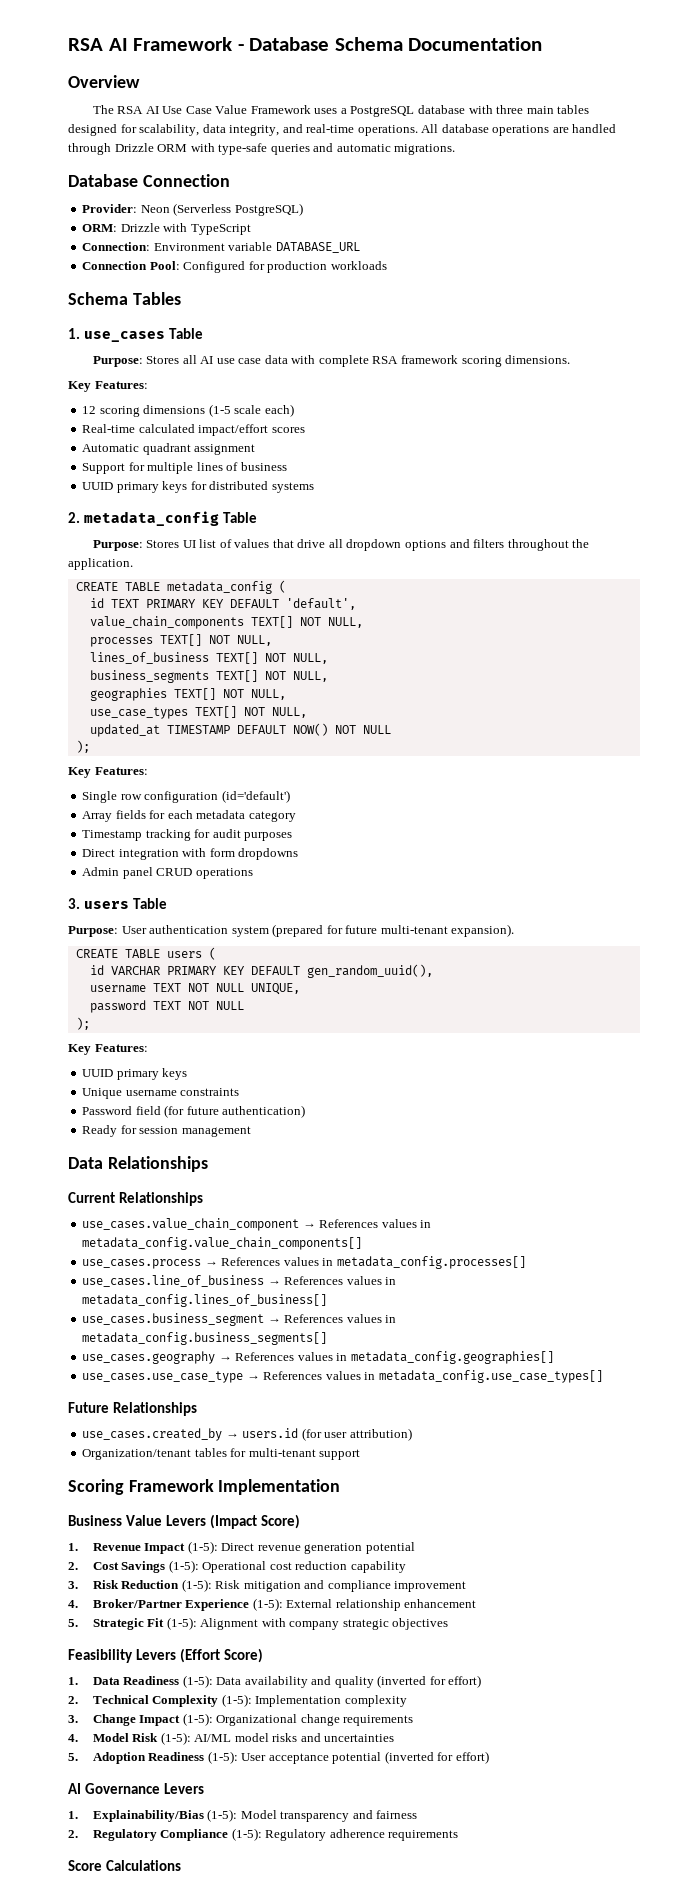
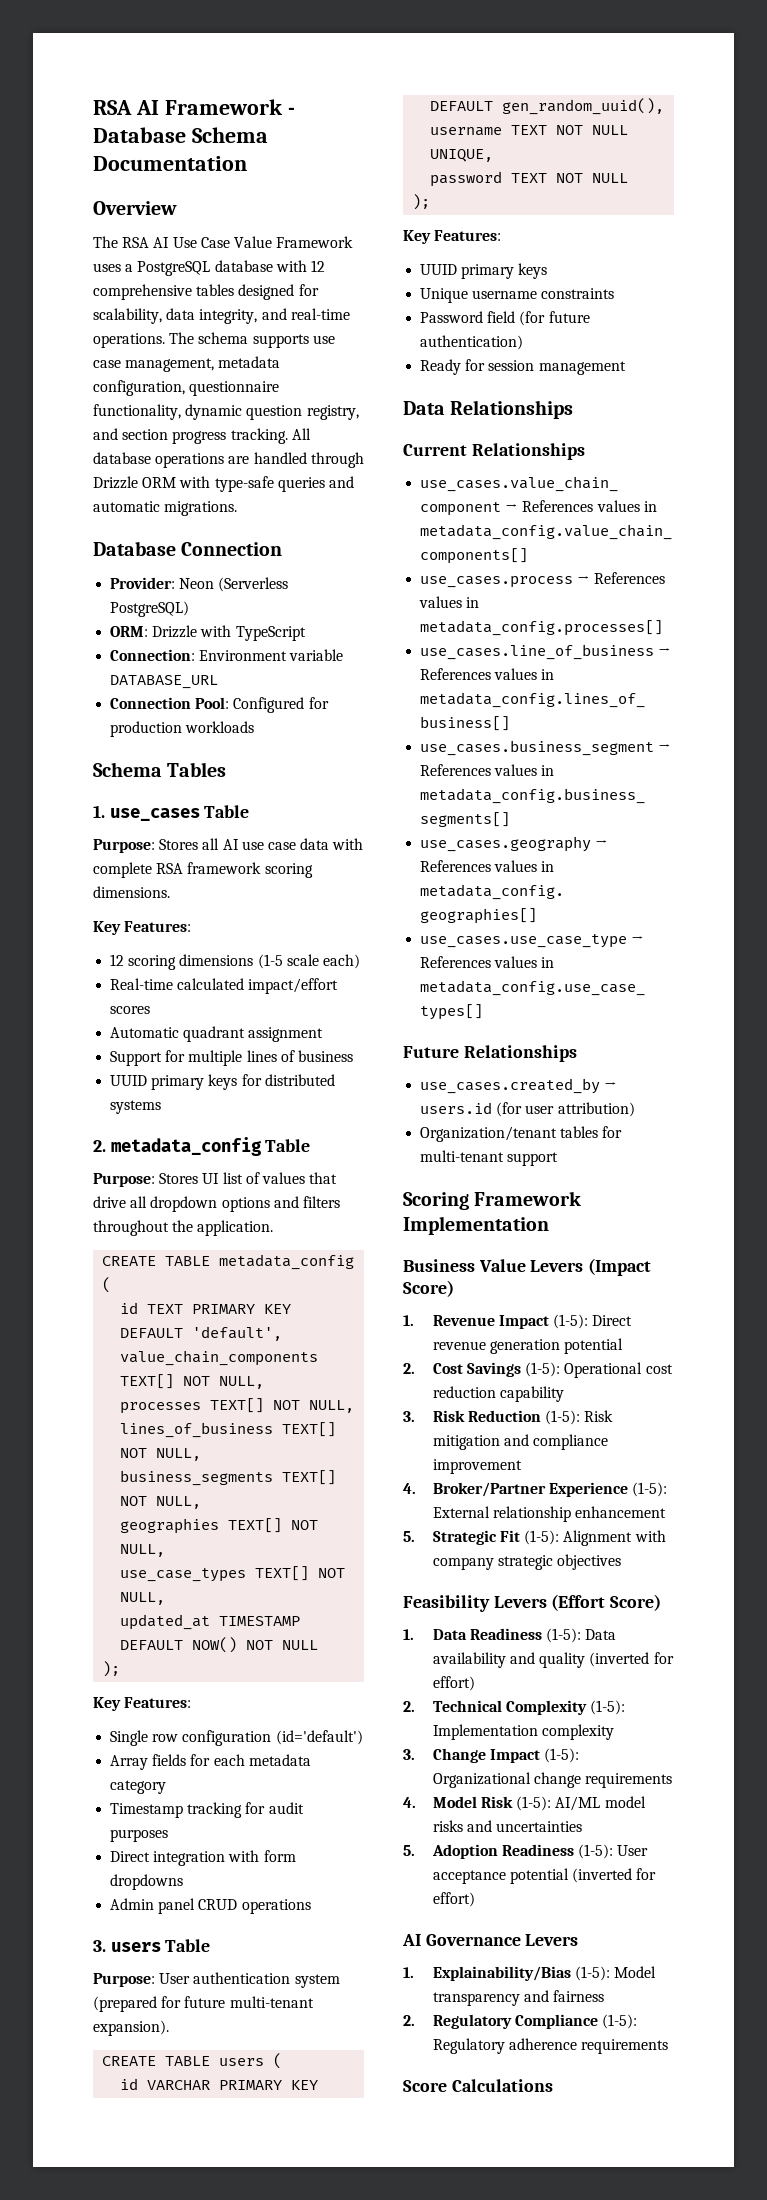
[496,105,554,114] three main -> [310,260,325,272] [93,284,192,300] 12 comprehensive
(418, 130) none -> [169,332,335,348] [93,356,281,372] [93,380,280,396] [93,404,359,420] [93,428,288,444] The schema supports use case management, metadata configuration, questionnaire functionality, dynamic question registry, and section progress tracking.

